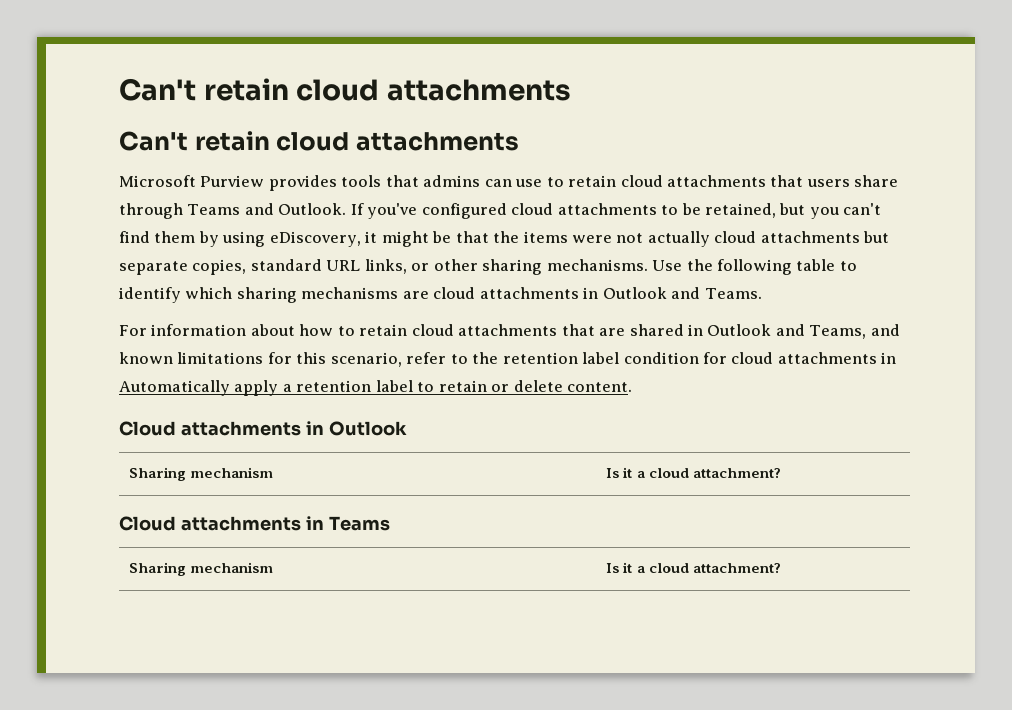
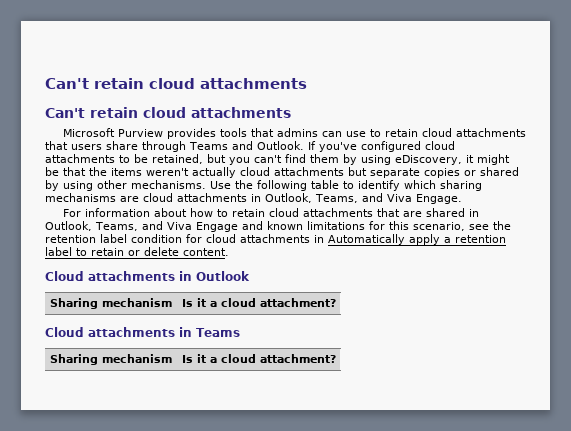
[572,233,644,243] were not -> [146,168,189,176] weren't
[192,259,543,275] copies, standard URL links, or other sharing -> [424,167,519,178] [45,180,127,191] copies or shared by using other
[602,287,762,299] Outlook and Teams. -> [265,193,462,204] Outlook, Teams, and Viva Engage.
[707,324,867,339] Outlook and Teams, -> [45,221,238,232] Outlook, Teams, and Viva Engage
[406,352,468,364] refer to -> [468,224,489,230] see

